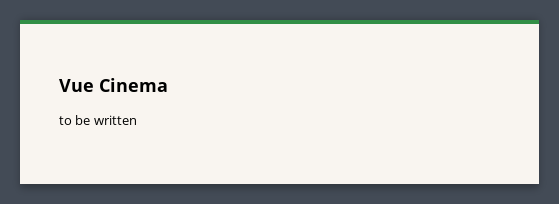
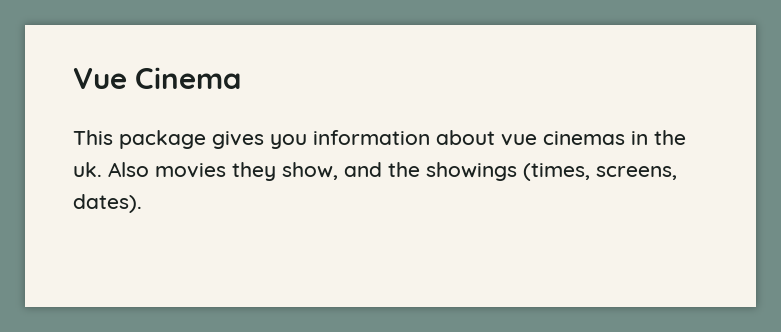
[59,115,137,125] to be written -> [73,130,686,149] [73,162,677,181] [73,194,142,213] This package gives you information about vue cinemas in the uk. Also movies they show, and the showings (times, screens, dates).

